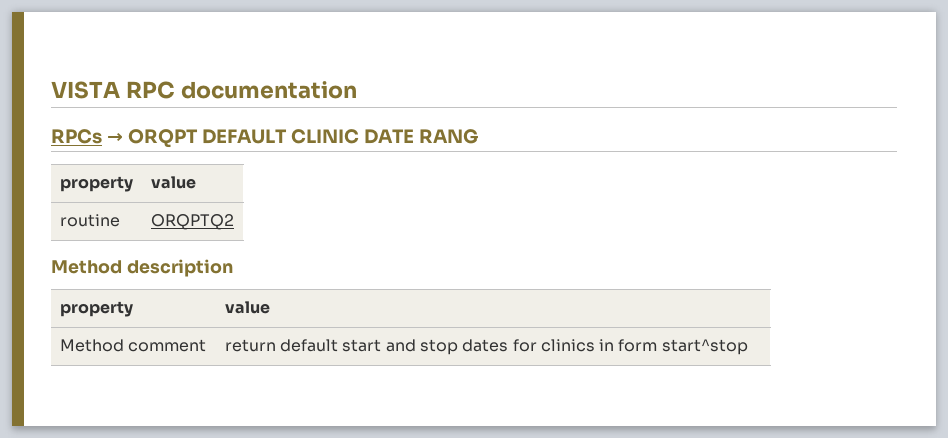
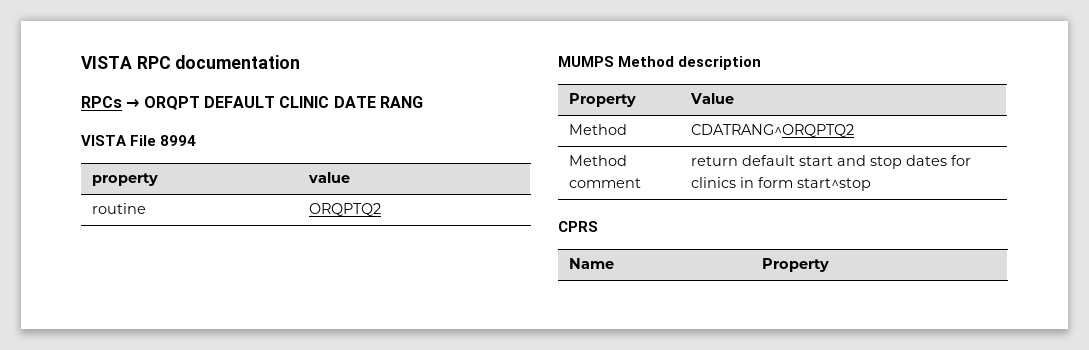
(478, 136) none -> [81,135,197,146] // VISTA File 8994
(234, 222) none -> [558,56,614,67] MUMPS
[59,301,133,317] [224,301,270,314] property | value -> [568,93,636,107] [689,93,734,104] [568,124,627,135] [690,124,854,137] Property | Value // Method | CDATRANG^ORQPTQ2
(748, 347) none -> [558,221,598,232] [568,258,614,269] [761,258,829,272] // CPRS // Name | Property

